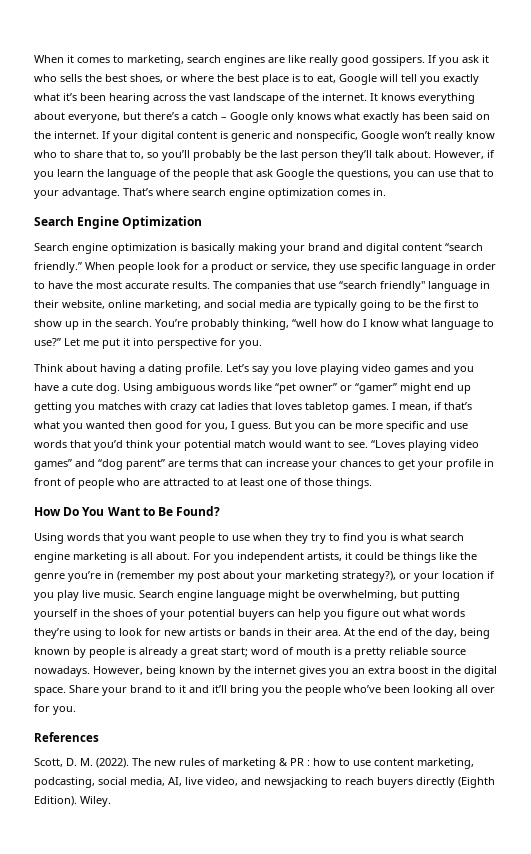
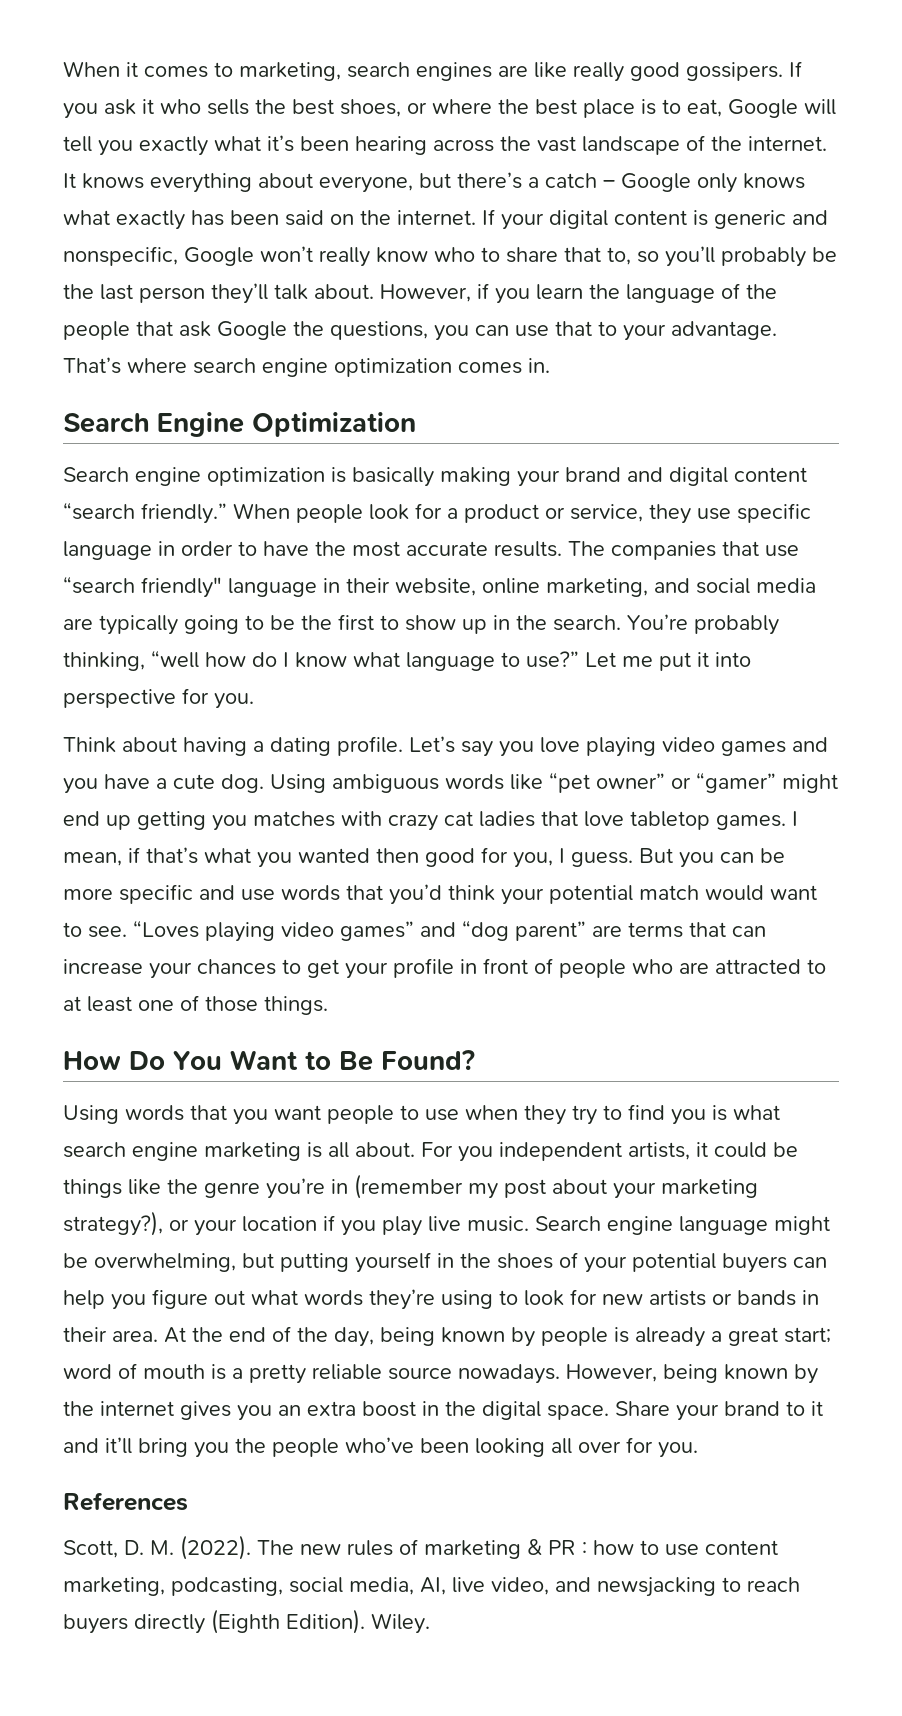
[275,402,302,410] loves -> [584,811,624,827] love

